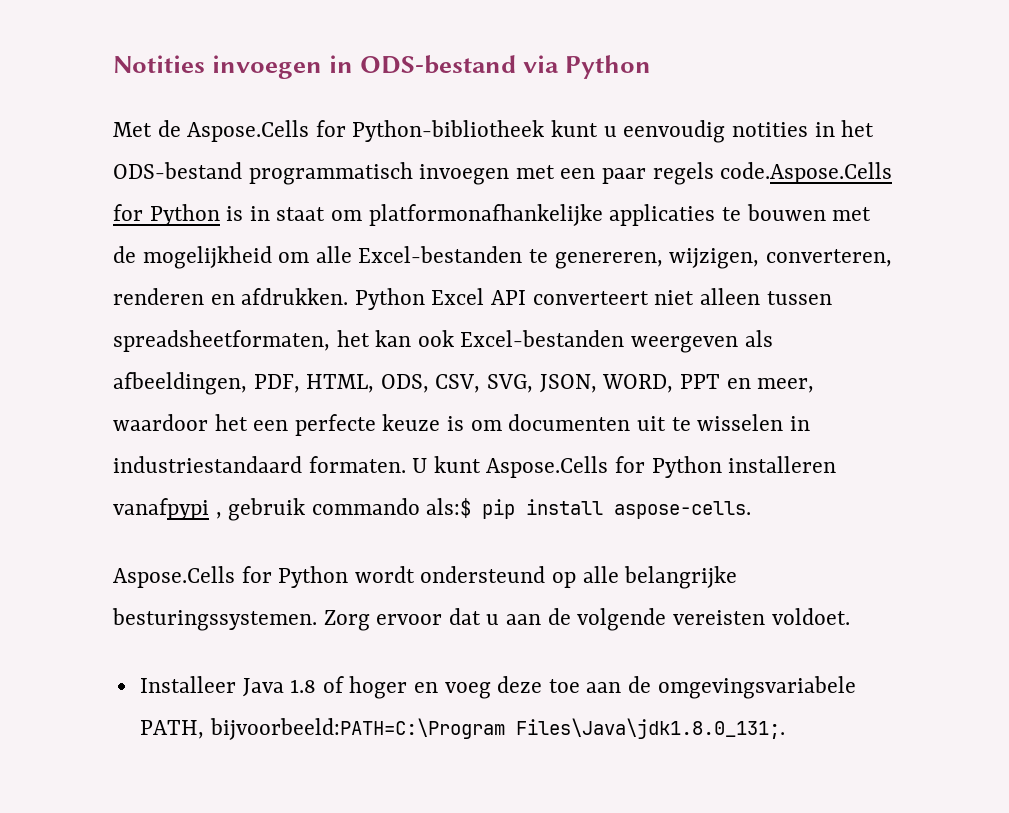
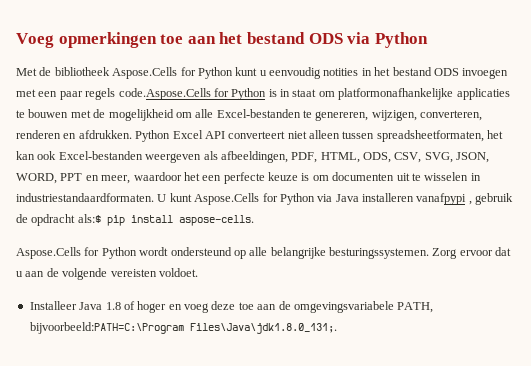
[113,55,517,79] Notities invoegen in ODS-bestand -> [16,32,343,48] Voeg opmerkingen toe aan het bestand ODS
[187,120,545,142] Aspose.Cells for Python-bibliotheek -> [54,67,233,79] bibliotheek Aspose.Cells for Python
[113,162,413,185] ODS-bestand programmatisch -> [392,67,459,76] bestand ODS
[113,456,406,473] industriestandaard formaten. -> [16,193,154,202] industriestandaardformaten.
(722, 467) none -> [317,194,359,202] via Java
[311,498,420,515] commando -> [16,214,76,226] de opdracht

